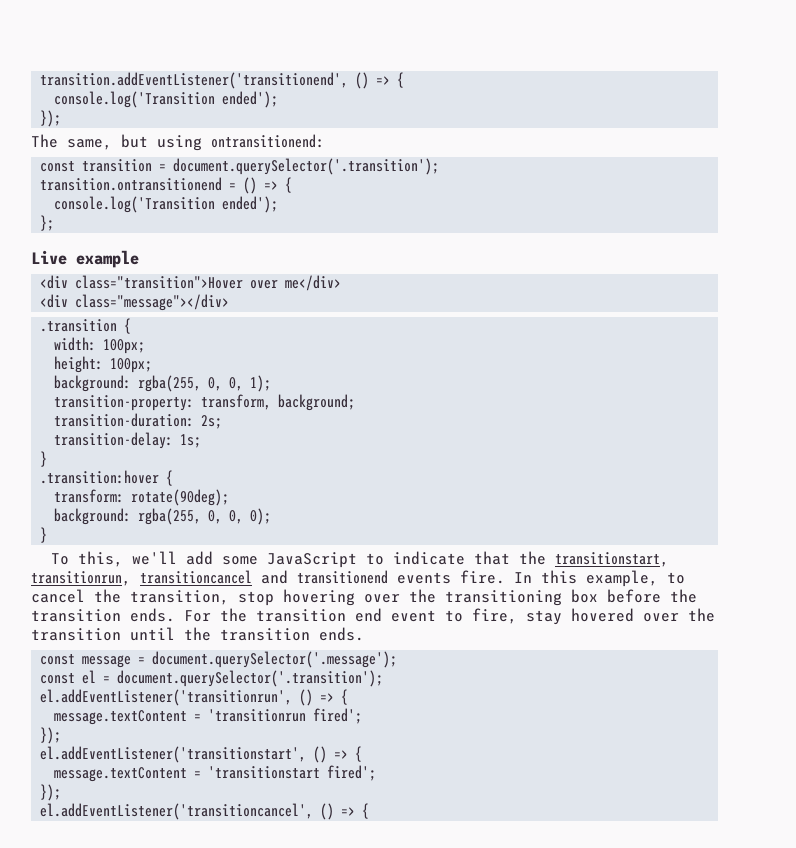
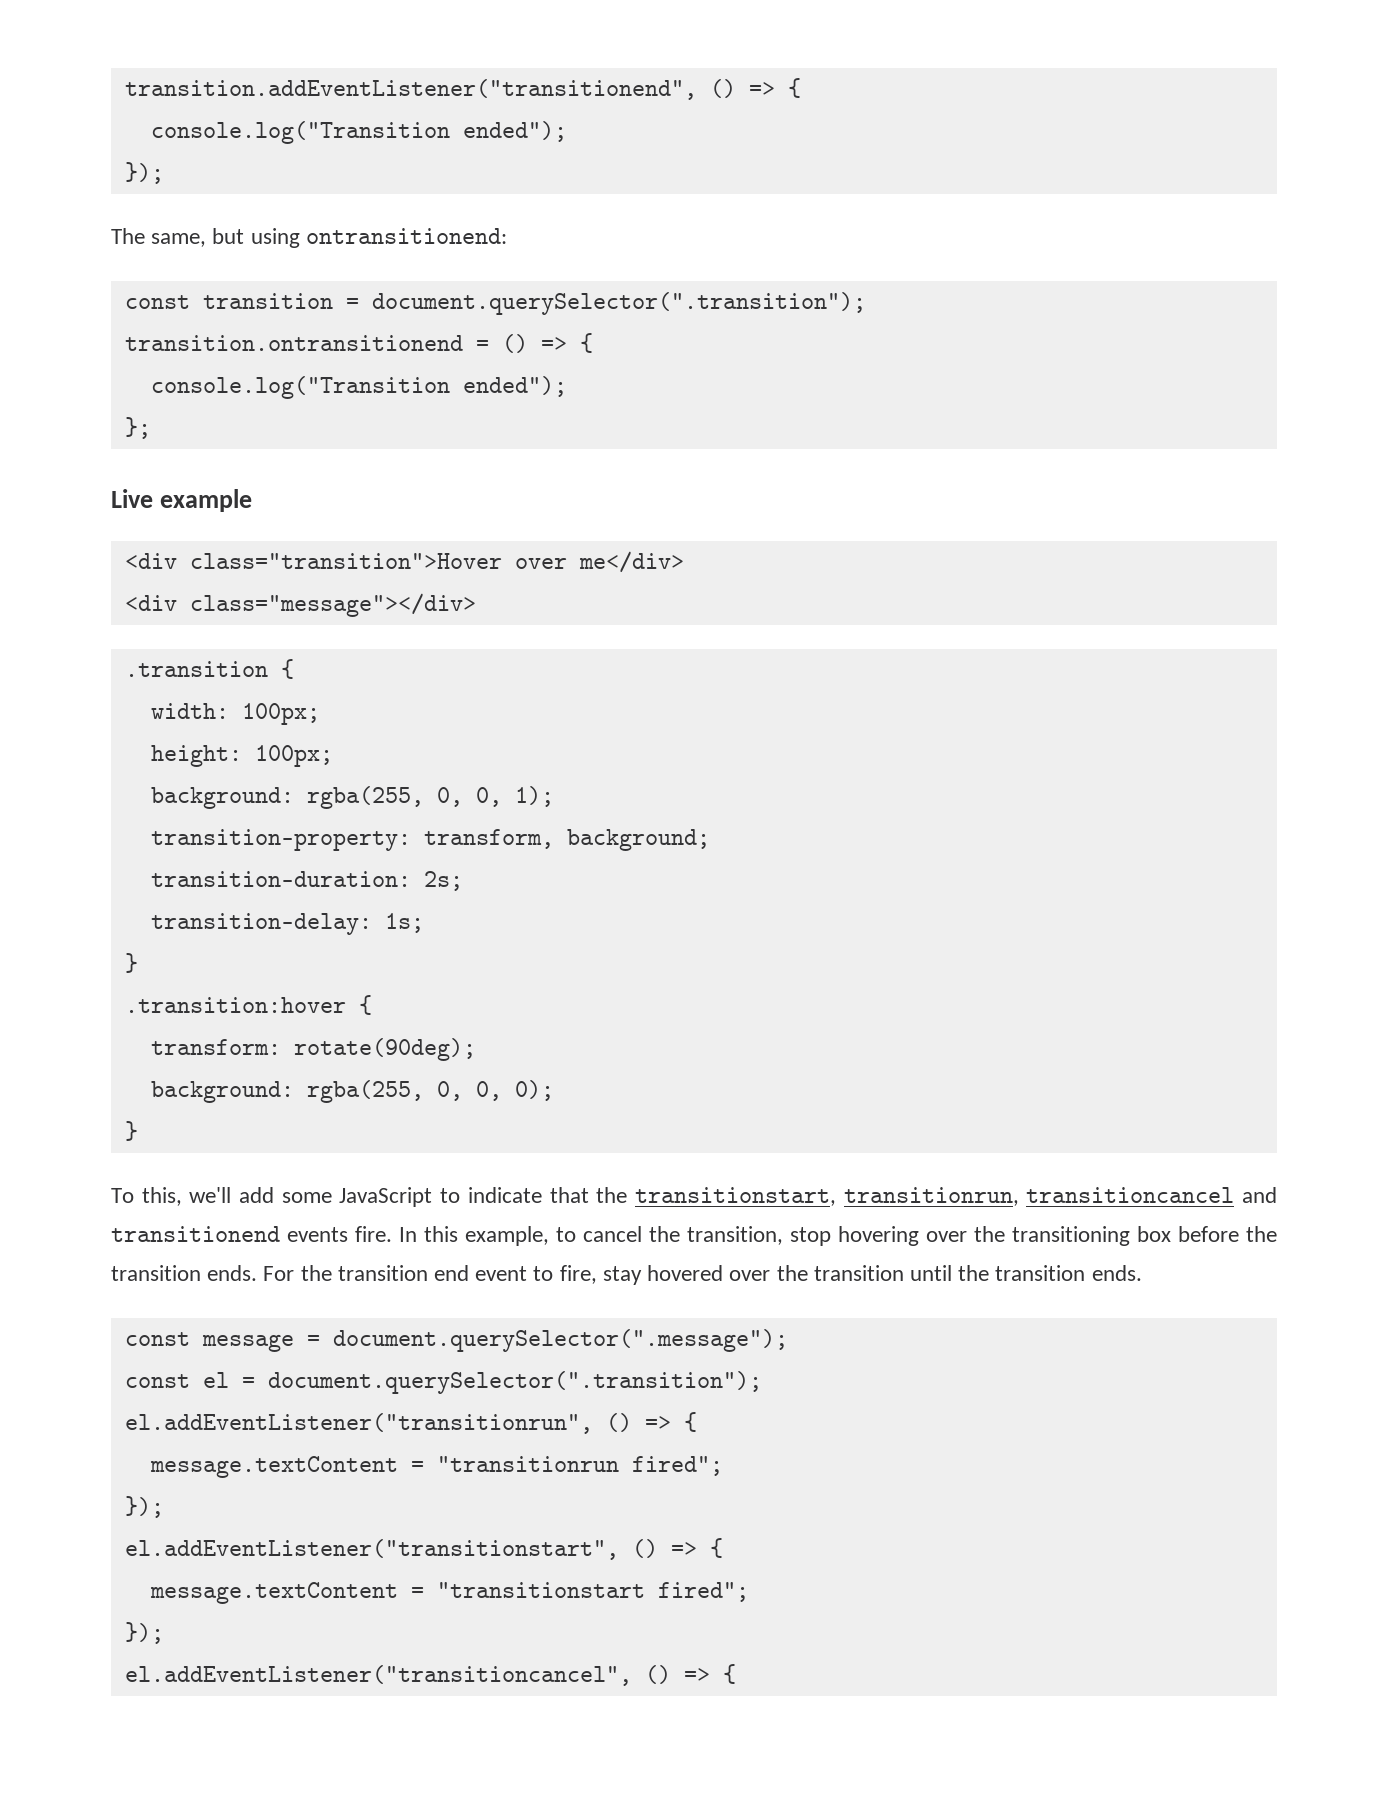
[40,72,405,89] [54,91,279,108] transition.addEventListener('transitionend', () => { // console.log('Transition ended'); -> [124,78,801,100] [150,121,567,144] transition.addEventListener("transitionend", () => { // console.log("Transition ended");
[173,158,440,175] document.querySelector('.transition'); -> [371,292,866,315] document.querySelector(".transition");
[54,196,279,213] console.log('Transition ended'); -> [150,376,567,399] console.log("Transition ended");
[152,651,398,668] document.querySelector('.message'); -> [332,1329,788,1352] document.querySelector(".message");
[117,670,384,687] [40,689,349,706] [54,708,363,725] [40,727,62,744] [40,746,363,763] [54,765,377,782] [40,784,62,801] [40,803,314,820] document.querySelector('.transition'); // el.addEventListener('transitionrun', () => { // message.textContent = 'transitionrun fired'; // }); // el.addEventListener('transitionstart', () => { // message.textContent = 'transitionstart fired'; // }); // el.addEventListener('transitioncancel', -> [267,1371,762,1394] [124,1412,697,1434] [149,1456,723,1478] [124,1496,164,1518] [124,1538,723,1560] [149,1582,749,1604] [124,1622,164,1644] [124,1665,632,1686] document.querySelector(".transition"); // el.addEventListener("transitionrun", () => { // message.textContent = "transitionrun fired"; // }); // el.addEventListener("transitionstart", () => { // message.textContent = "transitionstart fired"; // }); // el.addEventListener("transitioncancel",

